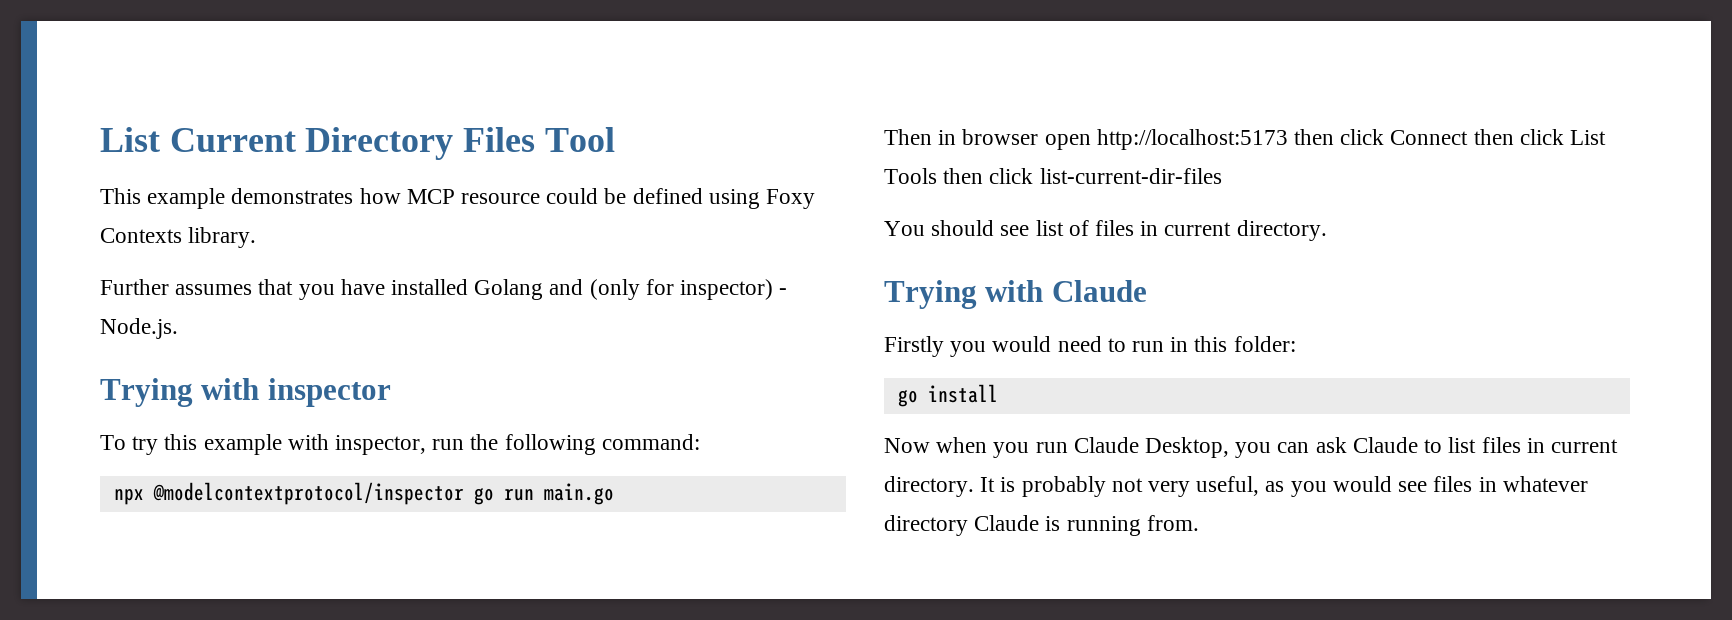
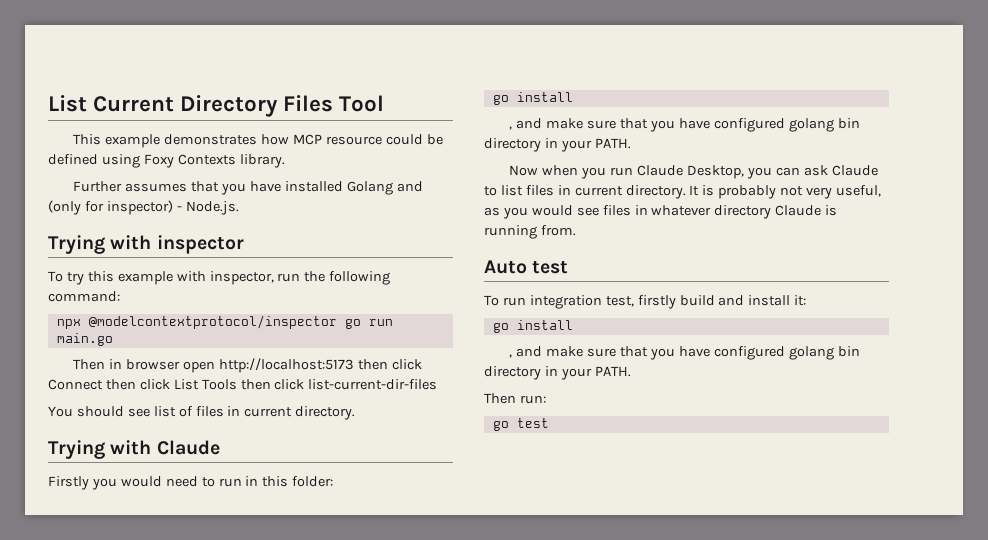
(998, 393) none -> [509,118,860,132] [484,138,631,152] // , and make sure that you have configured golang bin directory in your PATH.
(1199, 523) none -> [484,260,569,274] [484,295,807,309] [492,320,573,333] [509,346,860,360] [484,366,631,380] [484,393,546,404] [492,418,549,431] // Auto test // To run integration test, firstly build and install it: // go install // , and make sure that you have configured golang bin directory in your PATH. // Then run: // go test

